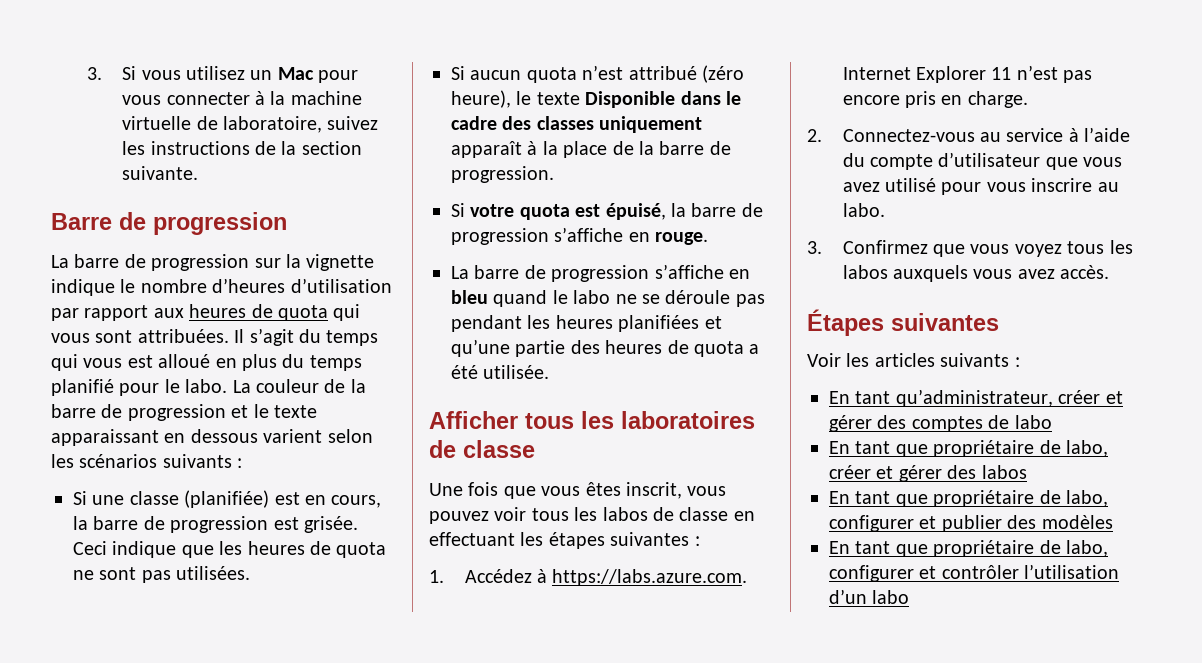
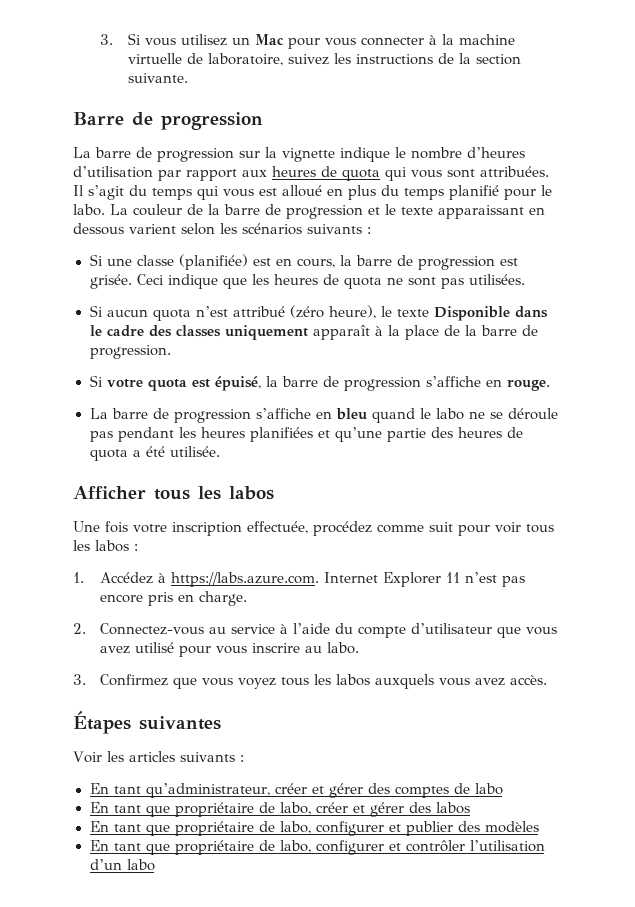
[621,411,755,429] [429,440,535,458] laboratoires de classe -> [229,486,274,500] labos
[503,482,727,499] [429,507,755,524] [429,532,690,549] que vous êtes inscrit, vous pouvez voir tous les labos de classe en effectuant les étapes suivantes -> [133,521,554,536] [73,540,129,552] votre inscription effectuée, procédez comme suit pour voir tous les labos

